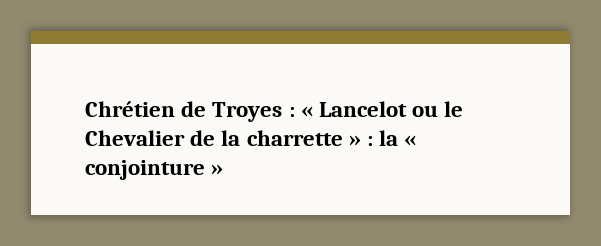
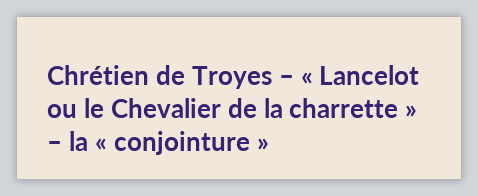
[288,107,295,117] : -> [278,75,294,85] –
[367,136,374,146] : -> [47,141,62,151] –

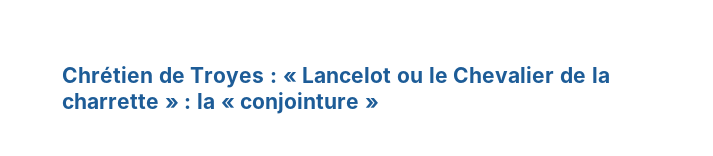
[278,75,294,85] – -> [270,72,278,83] :
[47,141,62,151] – -> [184,98,192,109] :

